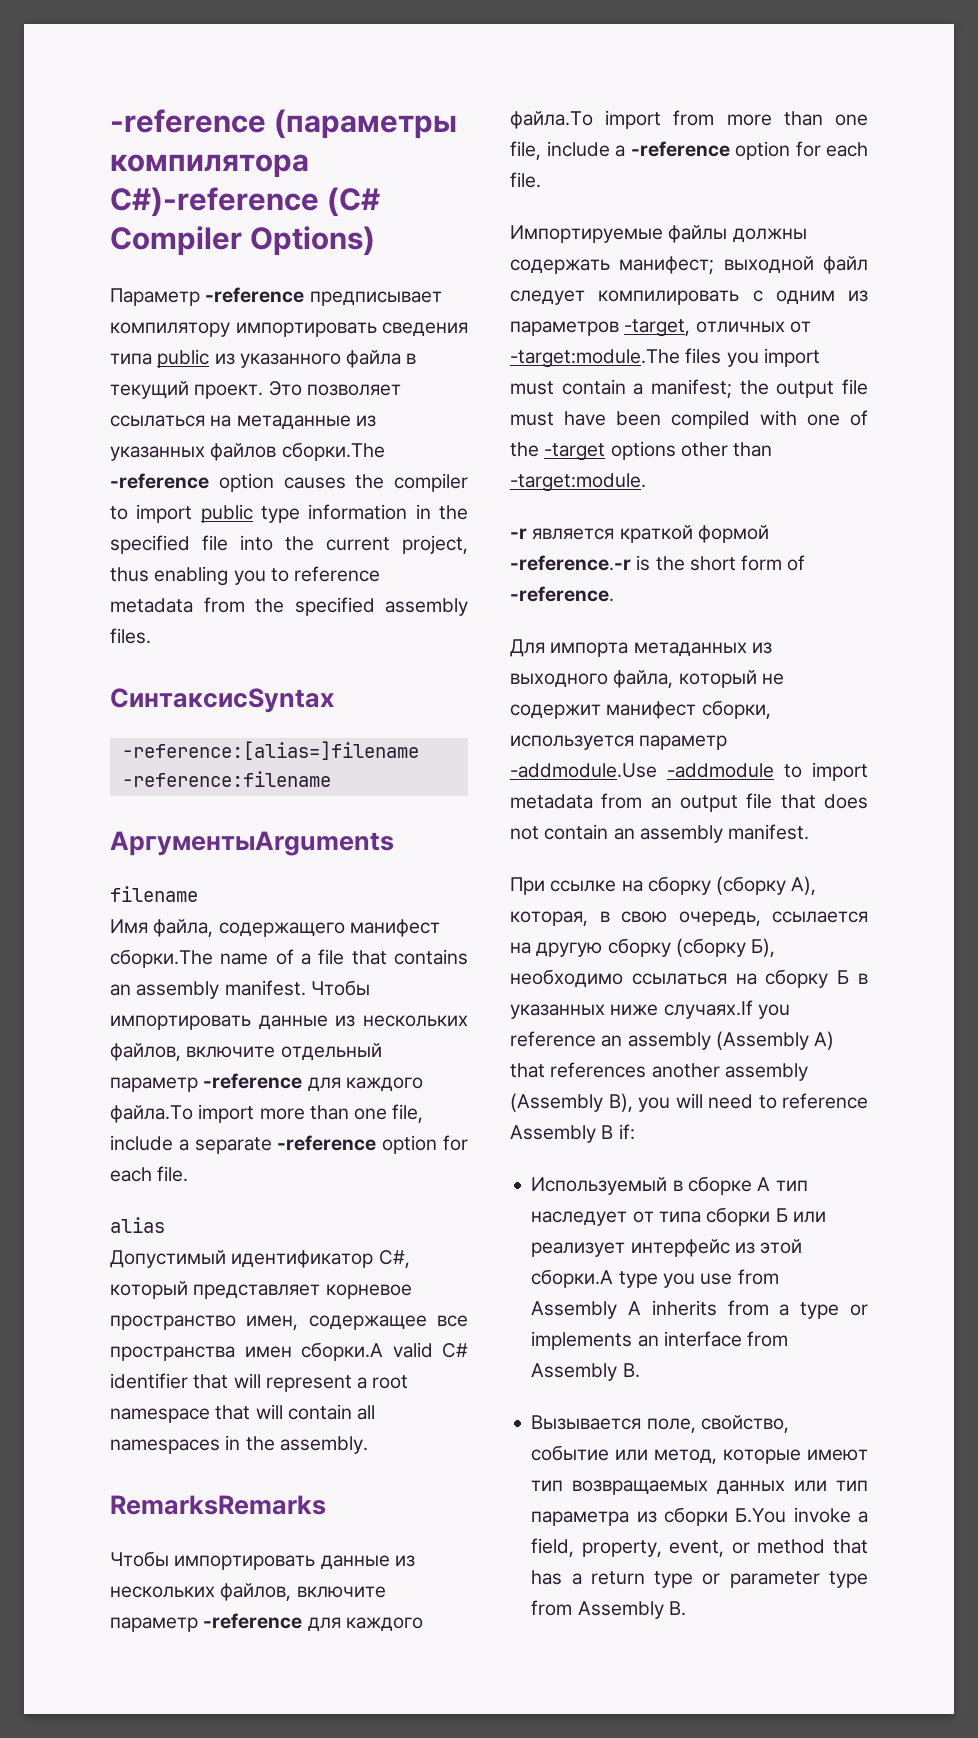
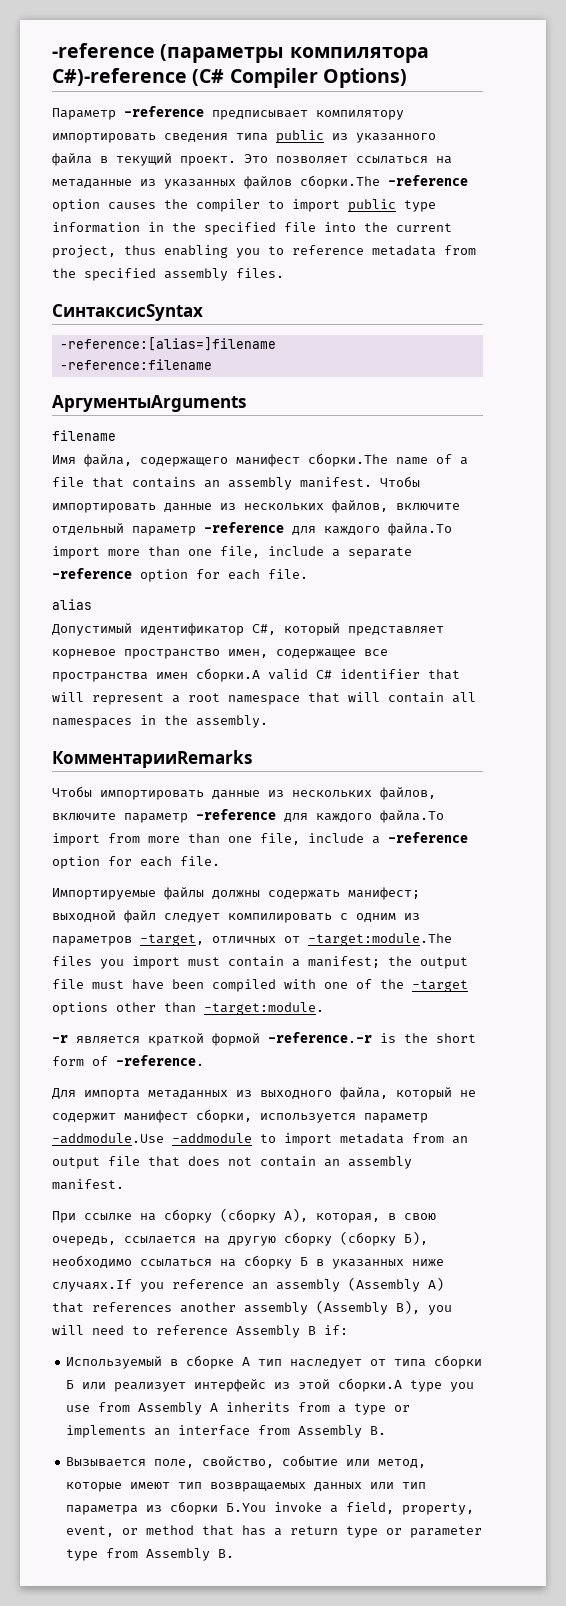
[110,1495,326,1515] RemarksRemarks -> [52,750,252,768] КомментарииRemarks

